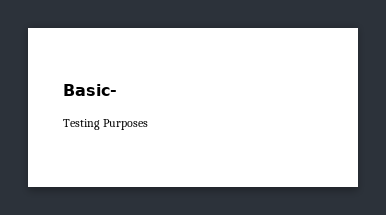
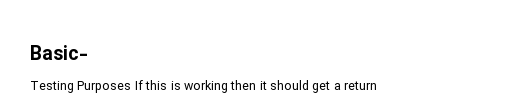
(149, 124) none -> [134,80,378,93] If this is working then it should get a return

